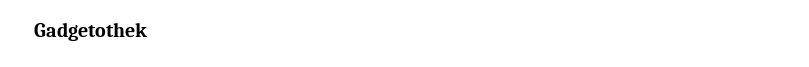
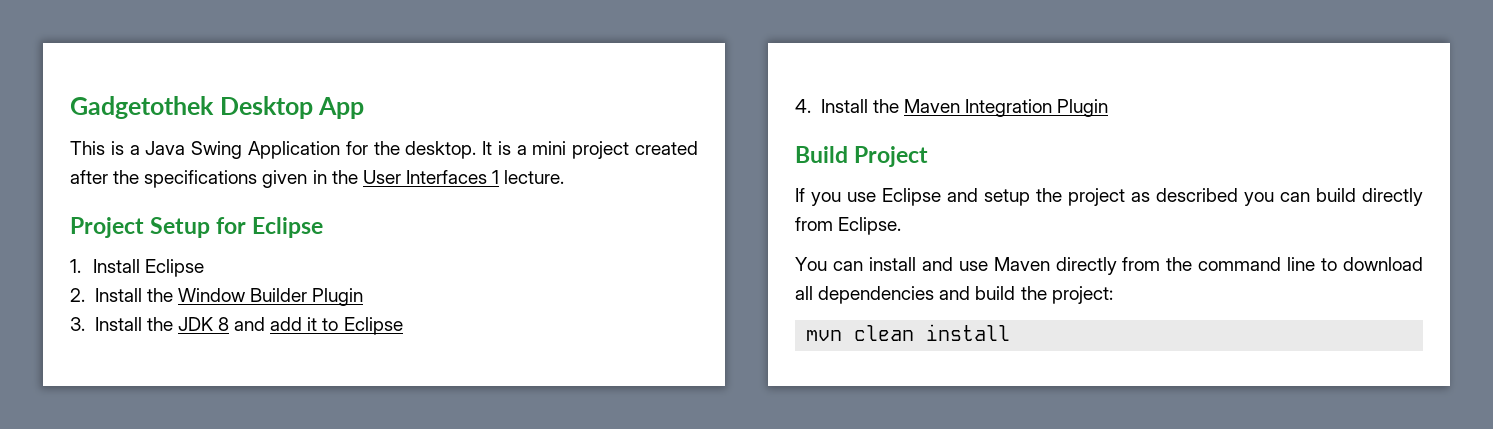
(147, 31) none -> [219,96,365,119] [70,141,698,159] [70,170,565,188] [70,217,324,238] [70,259,204,277] [70,288,364,306] [70,317,403,335] [795,99,1109,117] [795,146,929,167] [795,188,1423,206] [795,217,902,235] [795,257,1423,275] [795,286,1113,304] [806,324,1011,341] Desktop App // This is a Java Swing Application for the desktop. It is a mini project created after the specifications given in the User Interfaces 1 lecture. // Project Setup for Eclipse // 1. Install Eclipse // 2. Install the Window Builder Plugin // 3. Install the JDK 8 and add it to Eclipse // 4. Install the Maven Integration Plugin // Build Project // If you use Eclipse and setup the project as described you can build directly from Eclipse. // You can install and use Maven directly from the command line to download all dependencies and build the project: // mvn clean install

